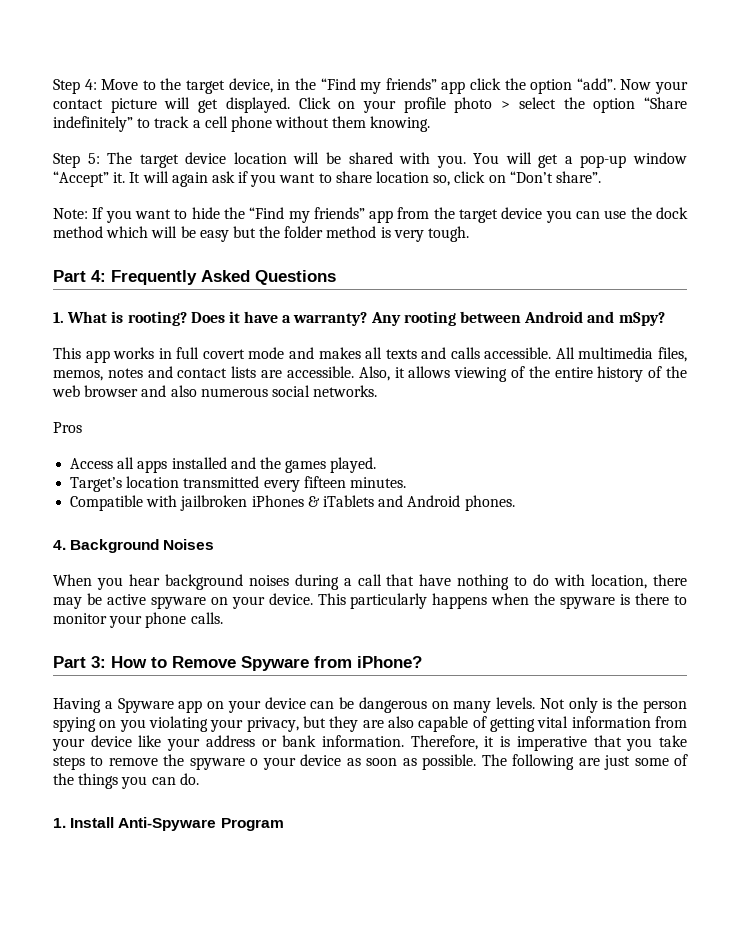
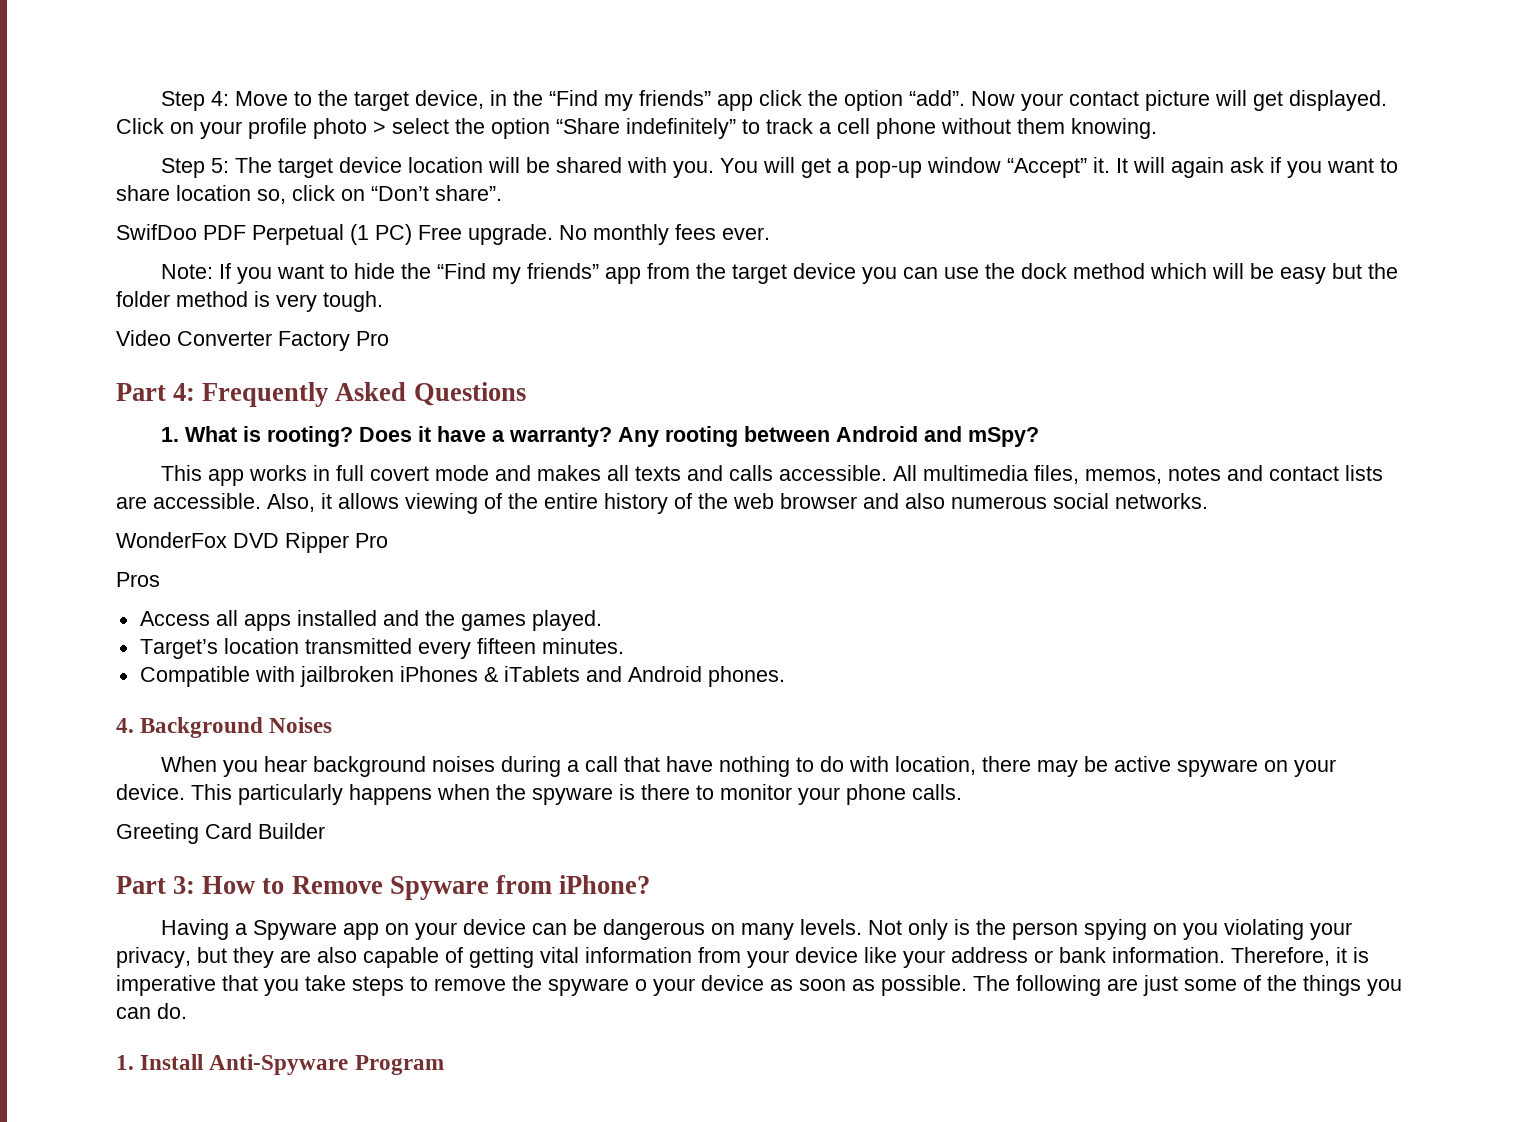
(601, 177) none -> [116,224,770,245] // SwifDoo PDF Perpetual (1 PC) Free upgrade. No monthly fees ever.
(470, 234) none -> [116,330,389,351] // Video Converter Factory Pro
(378, 391) none -> [116,532,388,553] // WonderFox DVD Ripper Pro
(223, 618) none -> [116,823,325,844] // Greeting Card Builder

